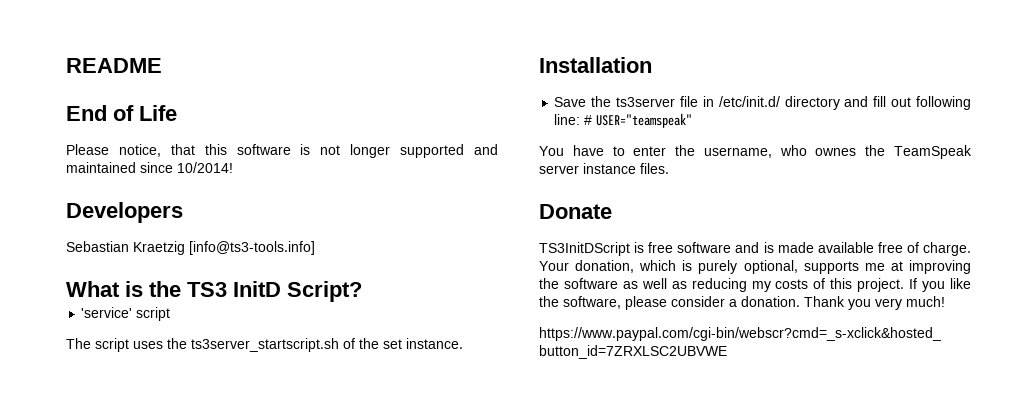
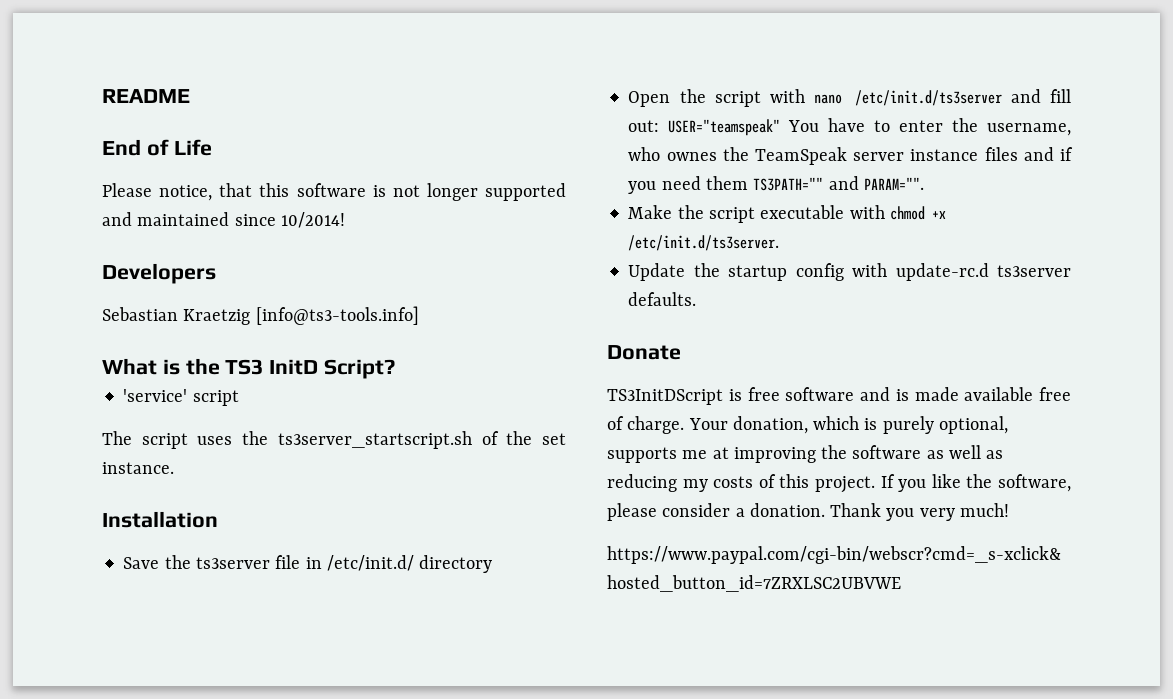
[844,96,972,110] [554,114,593,125] and fill out following line: # -> [628,89,1071,107] [628,120,660,132] // Open the script with nano /etc/init.d/ts3server and fill out:
(693, 120) // -> (781, 127) none
[640,163,669,174] files. -> [984,147,1073,161] [628,176,924,194] [628,205,946,223] [628,235,780,251] [628,263,1071,281] [628,292,697,306] files and if you need them TS3PATH="" and PARAM="". // Make the script executable with chmod +x /etc/init.d/ts3server. // Update the startup config with update-rc.d ts3server defaults.

